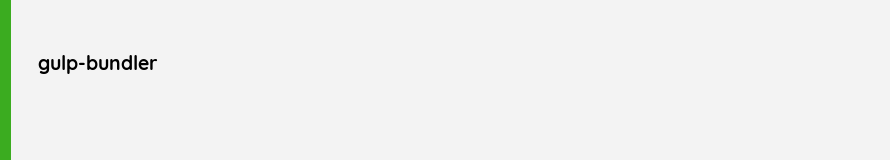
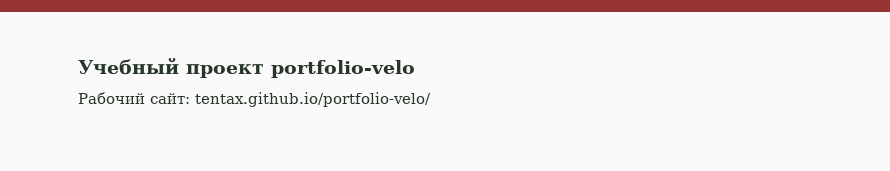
[38,55,158,74] gulp-bundler -> [78,58,415,78] [78,92,431,107] Учебный проект portfolio-velo // Рабочий сайт: tentax.github.io/portfolio-velo/

